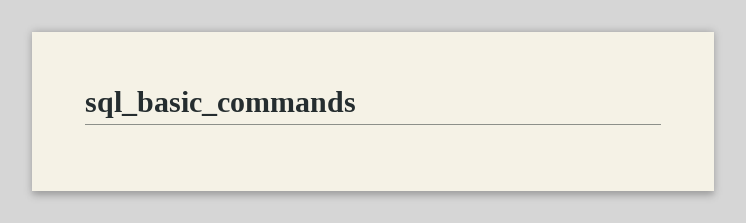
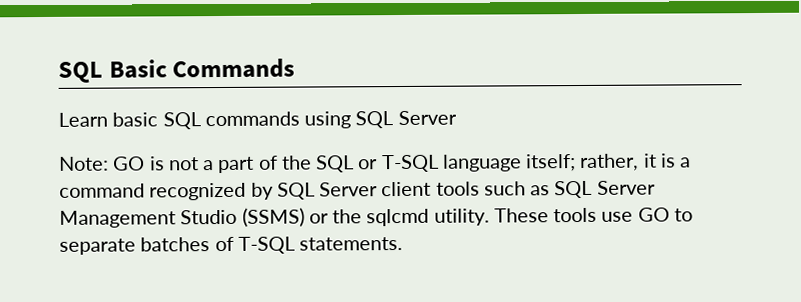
[85,91,356,118] sql_basic_commands -> [58,58,296,83] [58,110,457,130] [59,153,692,174] [59,180,656,201] [59,207,693,228] [59,236,404,255] SQL Basic Commands // Learn basic SQL commands using SQL Server // Note: GO is not a part of the SQL or T-SQL language itself; rather, it is a command recognized by SQL Server client tools such as SQL Server Management Studio (SSMS) or the sqlcmd utility. These tools use GO to separate batches of T-SQL statements.

